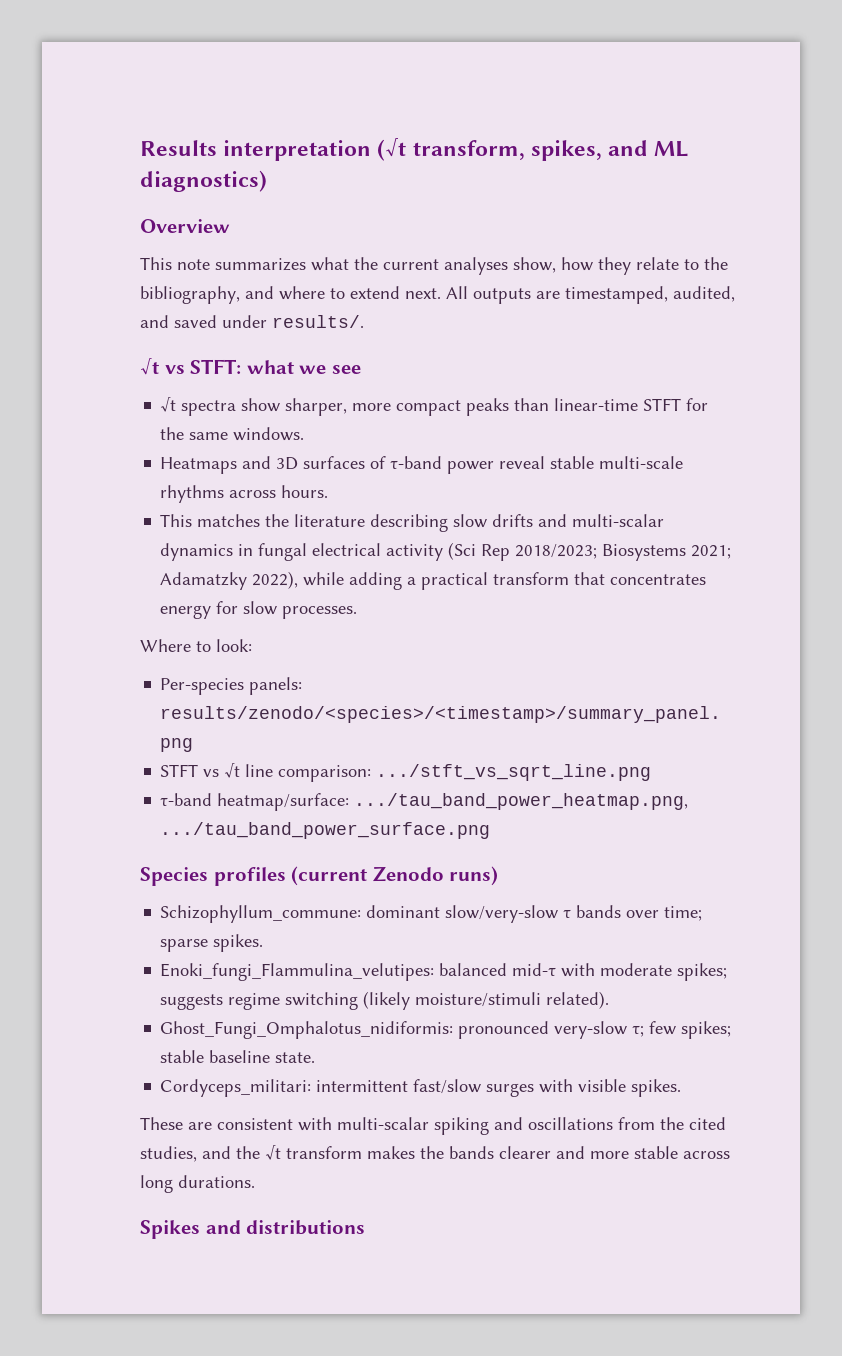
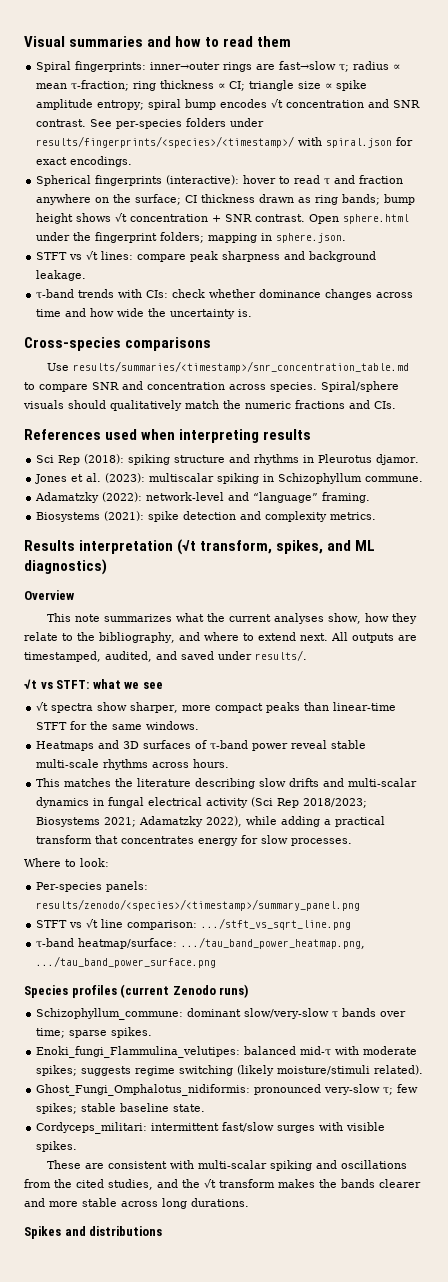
(140, 148) none -> [24,36,292,47] [36,61,401,72] [36,80,368,91] [36,99,421,110] [36,118,265,129] [36,136,414,148] [36,156,133,167] [36,175,404,186] [36,194,416,205] [36,213,410,224] [36,232,347,243] [36,251,377,262] [36,270,87,281] [36,289,414,300] [36,308,253,319] [24,337,212,351] [47,361,410,373] [24,381,399,392] [23,400,396,411] [24,429,312,443] [36,454,420,465] [35,473,424,484] [35,492,371,503] [36,511,377,522] Visual summaries and how to read them // Spiral fingerprints: inner→outer rings are fast→slow τ; radius ∝ mean τ‑fraction; ring thickness ∝ CI; triangle size ∝ spike amplitude entropy; spiral bump encodes √t concentration and SNR contrast. See per‑species folders under results/fingerprints/<species>/<timestamp>/ with spiral.json for exact encodings. // Spherical fingerprints (interactive): hover to read τ and fraction anywhere on the surface; CI thickness drawn as ring bands; bump height shows √t concentration + SNR contrast. Open sphere.html under the fingerprint folders; mapping in sphere.json. // STFT vs √t lines: compare peak sharpness and background leakage. // τ‑band trends with CIs: check whether dominance changes across time and how wide the uncertainty is. // Cross‑species comparisons // Use results/summaries/<timestamp>/snr_concentration_table.md to compare SNR and concentration across species. Spiral/sphere visuals should qualitatively match the numeric fractions and CIs. // References used when interpreting results // Sci Rep (2018): spiking structure and rhythms in Pleurotus djamor. // Jones et al. (2023): multiscalar spiking in Schizophyllum commune. // Adamatzky (2022): network‑level and “language” framing. // Biosystems (2021): spike detection and complexity metrics. //

